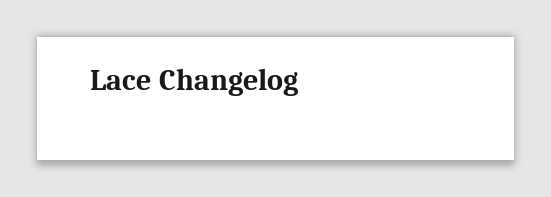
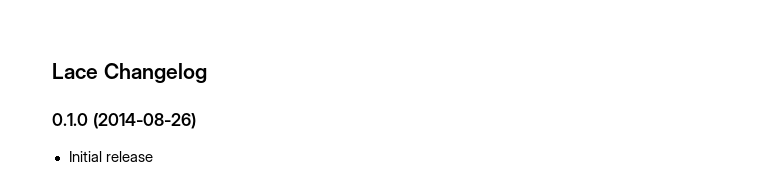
(299, 82) none -> [52,113,196,129] [68,151,153,162] // 0.1.0 (2014-08-26) // Initial release

